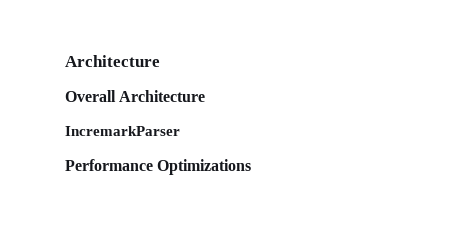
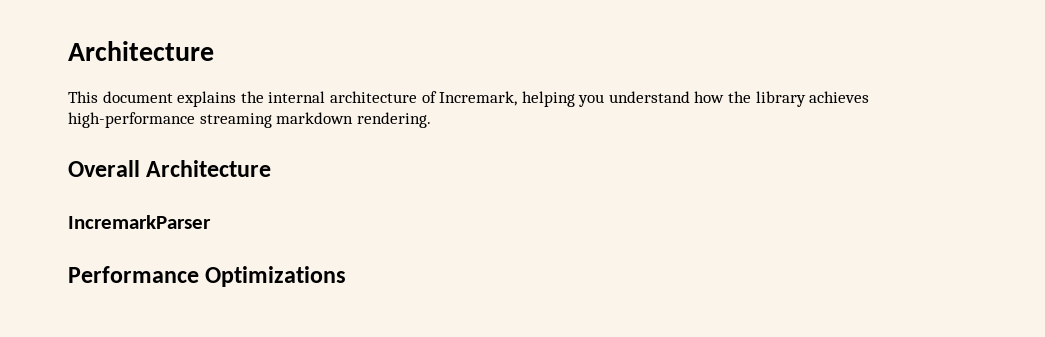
[65,55,160,67] Architecture -> [68,41,214,61] [68,91,870,107] [68,112,431,128] Architecture // This document explains the internal architecture of Incremark, helping you understand how the library achieves high-performance streaming markdown rendering.

